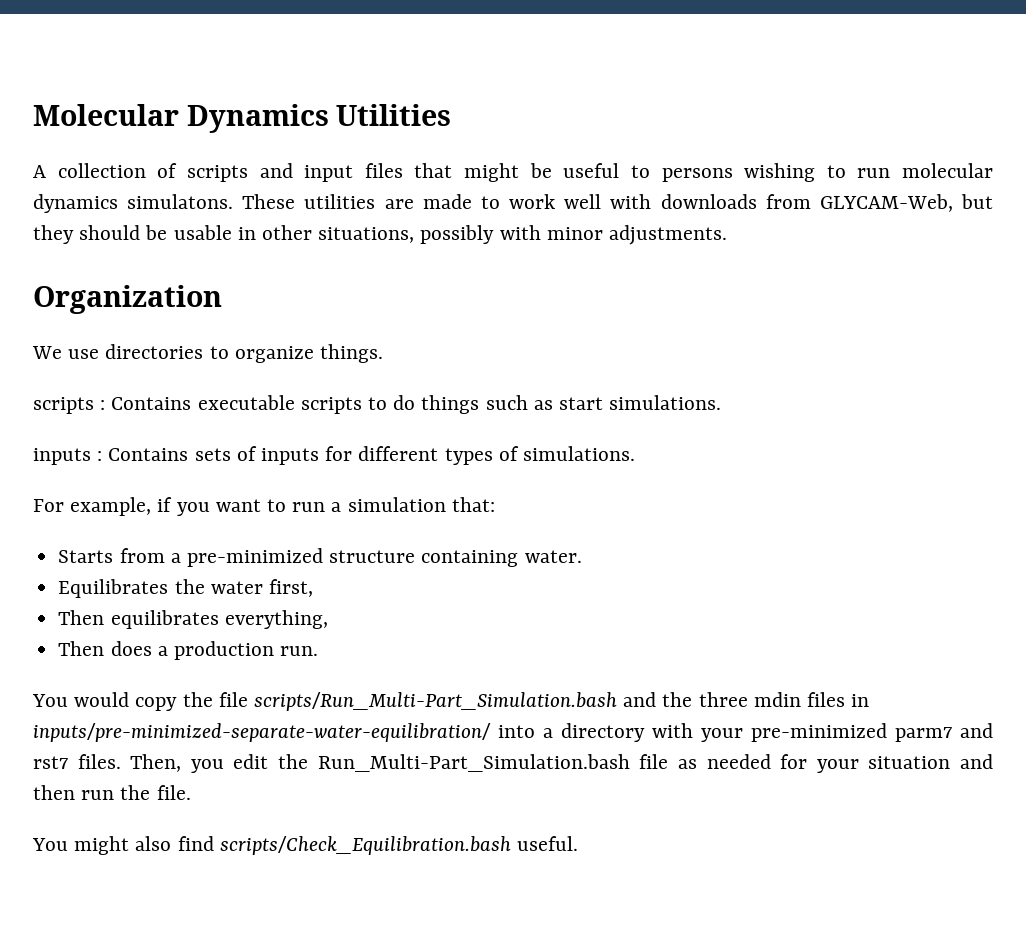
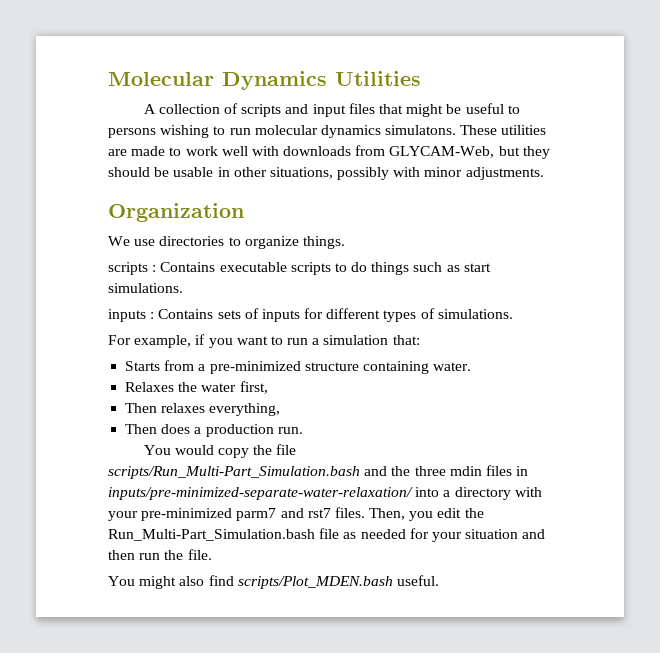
[58,579,169,598] Equilibrates -> [125,382,175,392] Relaxes
[110,610,219,629] equilibrates -> [161,403,206,413] relaxes
[33,723,491,742] inputs/pre-minimized-separate-water-equilibration/ -> [108,487,413,500] inputs/pre-minimized-separate-water-relaxation/
[219,836,511,855] scripts/Check_Equilibration.bash -> [237,576,393,589] scripts/Plot_MDEN.bash

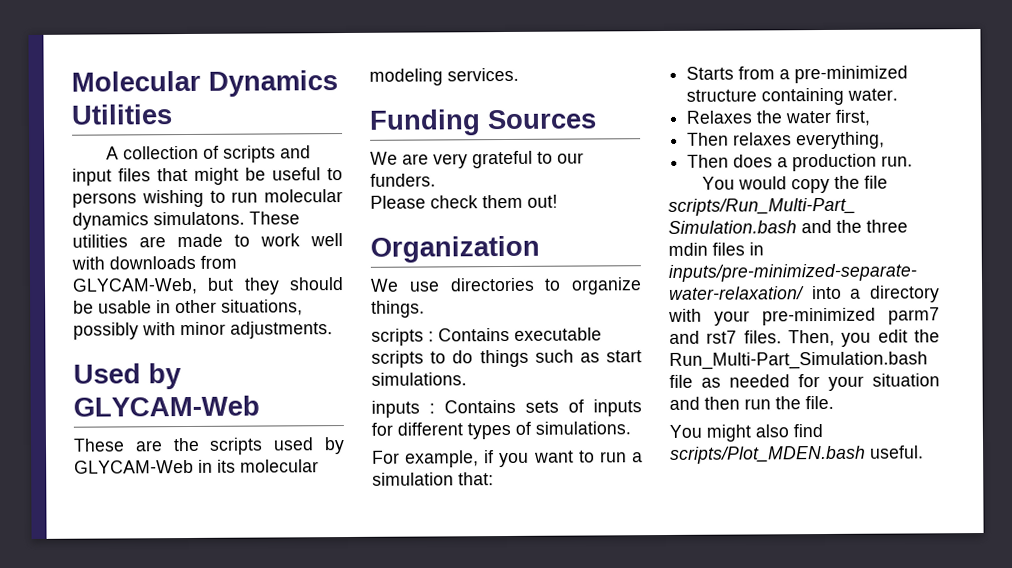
(544, 173) none -> [73,363,182,390] [73,395,260,417] [73,437,345,455] [74,459,319,474] [369,67,519,86] [369,109,597,136] [370,150,584,169] [370,173,436,187] [370,194,558,209] // Used by GLYCAM-Web // These are the scripts used by GLYCAM-Web in its molecular modeling services. // Funding Sources // We are very grateful to our funders. // Please check them out!

